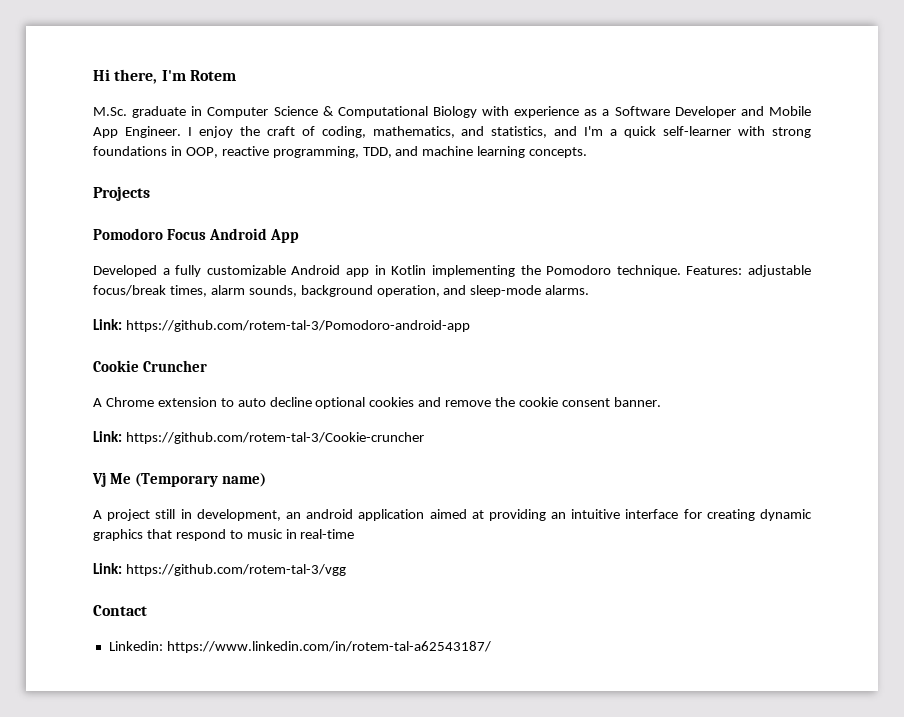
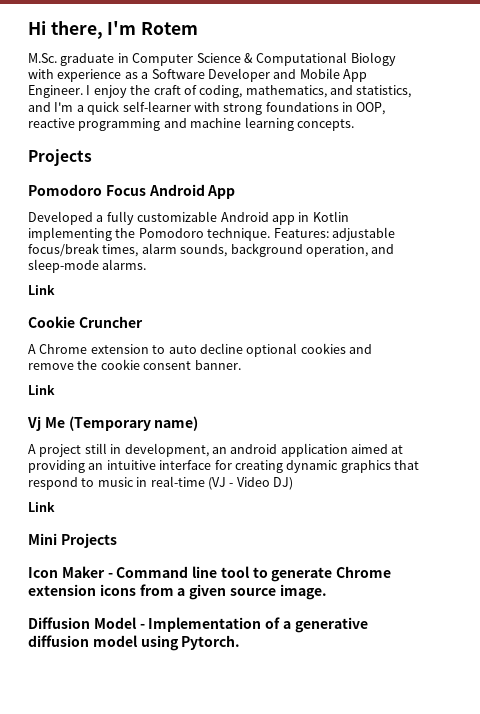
[272,146,392,158] programming, TDD, -> [78,118,161,131] programming
[93,319,470,332] Link: https://github.com/rotem-tal-3/Pomodoro-android-app -> [28,285,55,295] Link
[93,431,424,444] Link: https://github.com/rotem-tal-3/Cookie-cruncher -> [28,385,55,395] Link
[93,563,346,576] [93,605,147,616] [108,641,491,653] // Link: https://github.com/rotem-tal-3/vgg // Contact // Linkedin: https://www.linkedin.com/in/rotem-tal-a62543187/ -> [207,477,293,490] [28,502,55,512] [28,533,117,548] [28,566,392,582] [28,584,327,600] [28,617,368,633] [28,635,241,651] (VJ - Video DJ) // Link // Mini Projects // Icon Maker - Command line tool to generate Chrome extension icons from a given source image. // Diffusion Model - Implementation of a generative diffusion model using Pytorch.

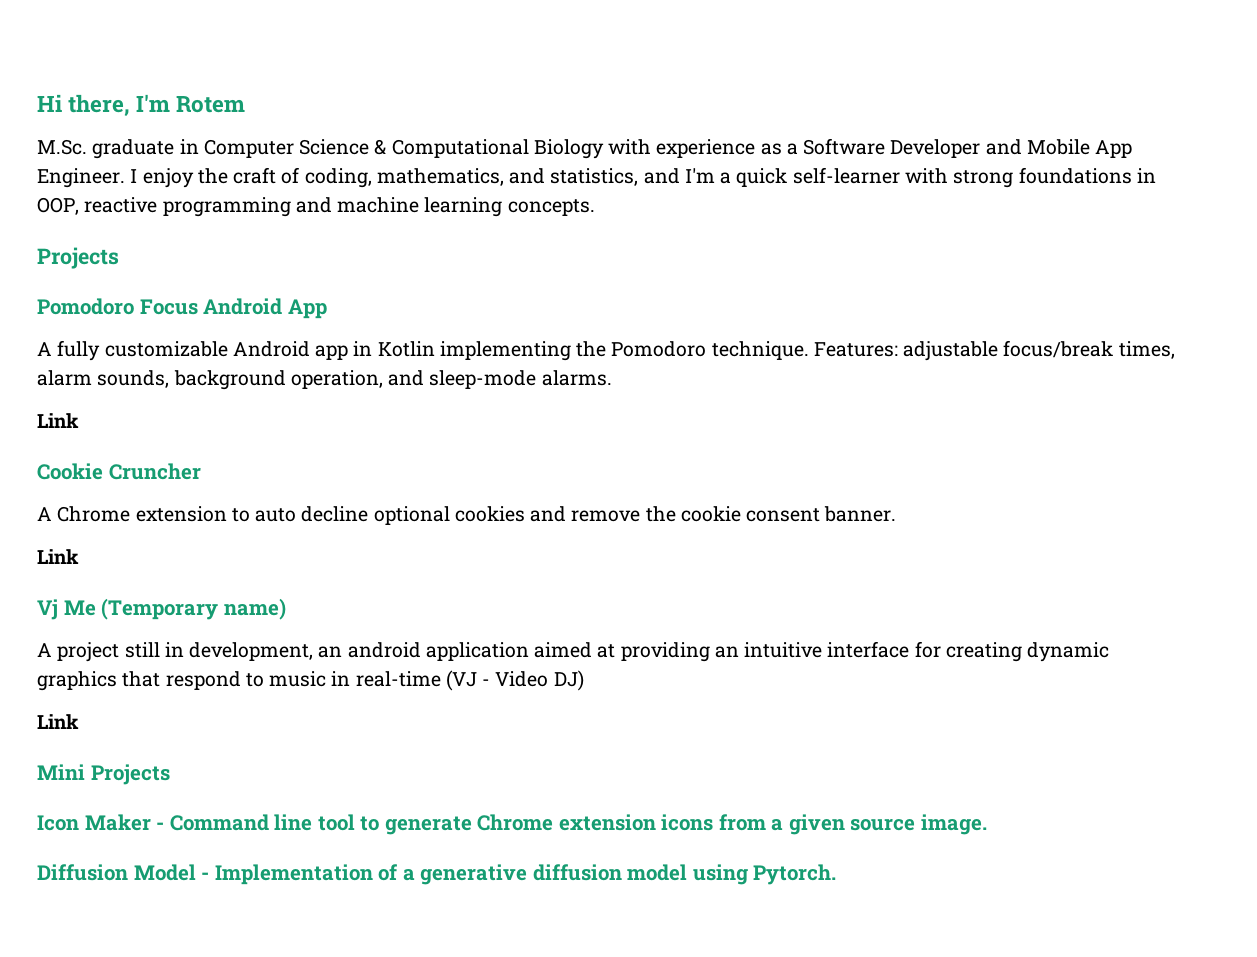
[28,211,104,225] Developed a -> [37,342,52,356] A

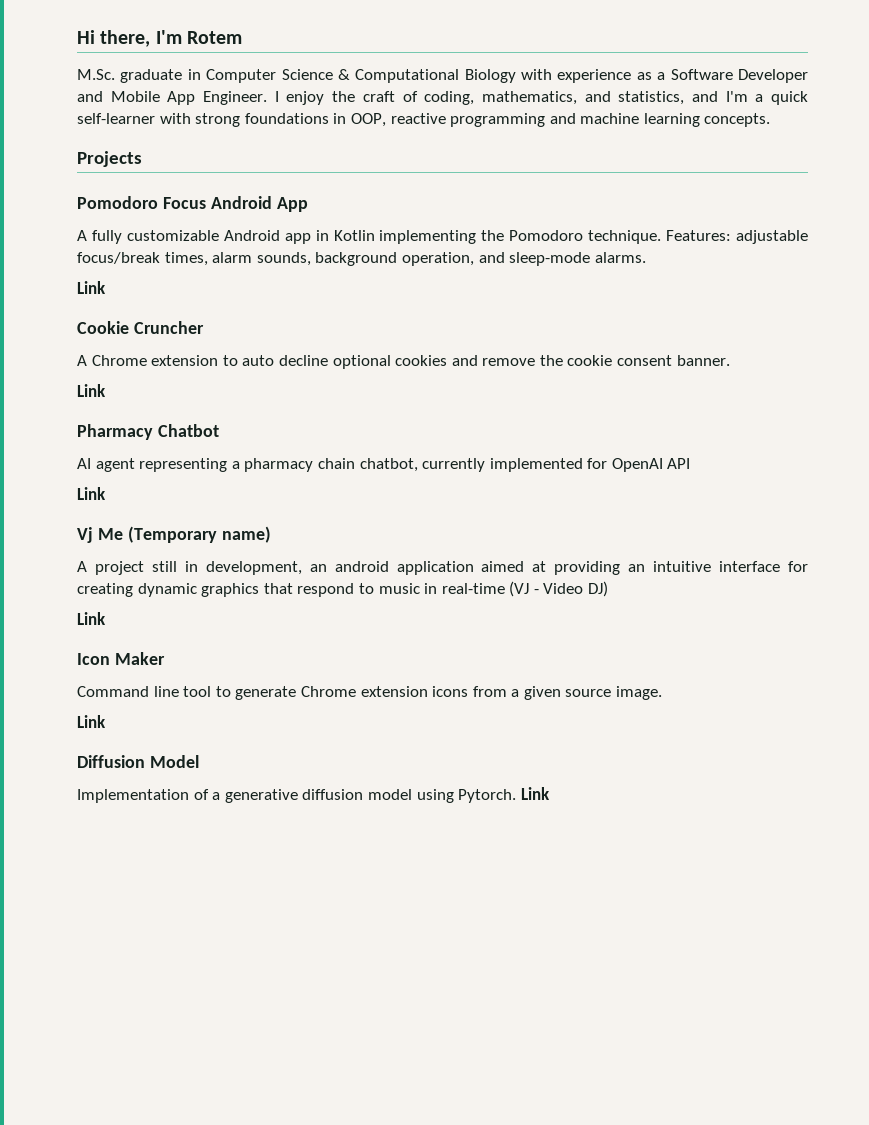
(79, 556) none -> [77,424,219,440] [77,458,691,472] [77,487,106,500] // Pharmacy Chatbot // AI agent representing a pharmacy chain chatbot, currently implemented for OpenAI API // Link
[37,764,170,785] // Mini Projects -> (106, 618) none
[156,822,165,830] - -> (165, 658) //
(988, 824) none -> [77,715,106,728] // Link
[201,872,210,880] - -> (199, 761) //
(837, 874) none -> [520,787,550,800] Link

